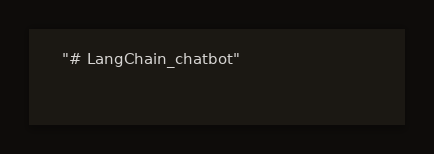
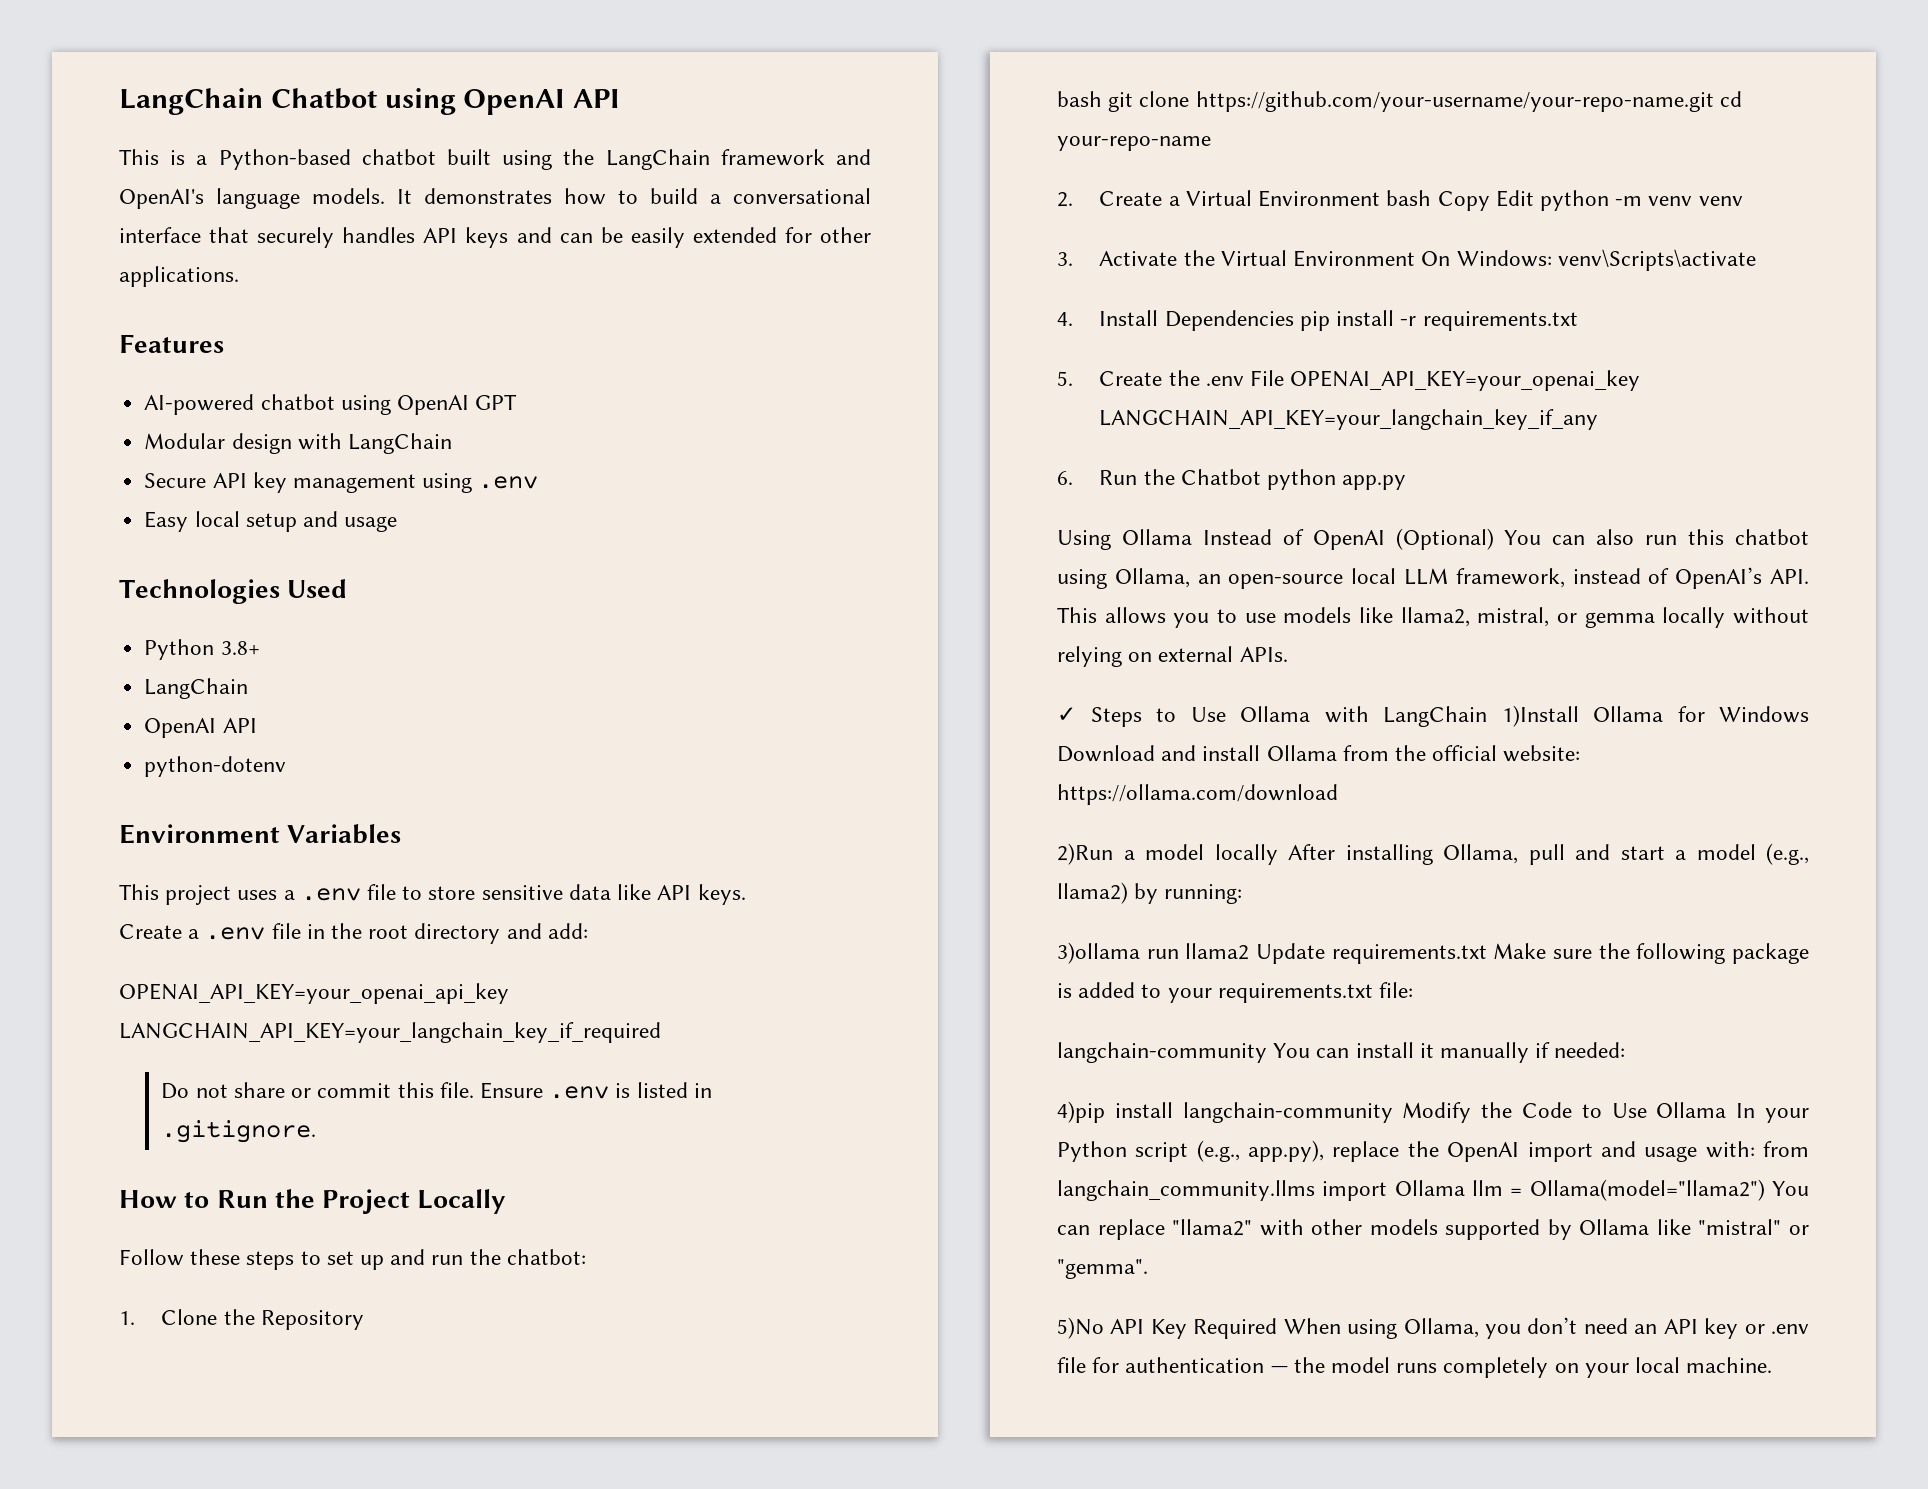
[62,53,240,68] "# LangChain_chatbot" -> [119,88,621,115] [119,149,871,170] [119,188,871,209] [119,227,871,248] [119,266,239,287] [119,334,224,353] [144,394,518,415] [144,433,452,454] [144,472,539,493] [144,511,398,532] [119,579,348,604] [144,639,260,660] [144,678,249,699] [144,718,257,738] [144,756,287,777] [119,824,402,844] [119,884,746,905] [119,923,588,944] [119,983,509,1004] [119,1022,661,1043] [161,1082,712,1099] [161,1120,317,1143] [119,1189,507,1214] [119,1249,586,1270] [119,1309,364,1330] [1057,91,1742,112] [1057,136,1211,151] [1057,190,1743,211] [1057,249,1756,271] [1057,310,1578,331] [1057,370,1641,391] [1099,409,1599,430] [1057,469,1407,490] [1057,528,1809,550] [1057,567,1809,589] [1057,607,1809,628] [1057,646,1288,667] [1057,705,1809,727] [1057,745,1581,762] [1057,784,1338,805] [1057,843,1809,865] [1057,882,1243,904] [1057,942,1809,964] [1057,982,1414,1003] [1057,1042,1626,1063] [1057,1101,1809,1123] [1057,1140,1809,1162] [1057,1179,1809,1201] [1057,1219,1809,1240] [1057,1259,1148,1279] [1057,1317,1809,1339] [1057,1357,1773,1378] LangChain Chatbot using OpenAI API // This is a Python-based chatbot built using the LangChain framework and OpenAI's language models. It demonstrates how to build a conversational interface that securely handles API keys and can be easily extended for other applications. // Features // AI-powered chatbot using OpenAI GPT // Modular design with LangChain // Secure API key management using .env // Easy local setup and usage // Technologies Used // Python 3.8+ // LangChain // OpenAI API // python-dotenv // Environment Variables // This project uses a .env file to store sensitive data like API keys. // Create a .env file in the root directory and add: // OPENAI_API_KEY=your_openai_api_key LANGCHAIN_API_KEY=your_langchain_key_if_required // Do not share or commit this file. Ensure .env is listed in .gitignore. // How to Run the Project Locally // Follow these steps to set up and run the chatbot: // 1. Clone the Repository // bash git clone https://github.com/your-username/your-repo-name.git cd your-repo-name // 2. Create a Virtual Environment bash Copy Edit python -m venv venv // 3. Activate the Virtual Environment On Windows: venv\Scripts\activate // 4. Install Dependencies pip install -r requirements.txt // 5. Create the .env File OPENAI_API_KEY=your_openai_key LANGCHAIN_API_KEY=your_langchain_key_if_any // 6. Run the Chatbot python app.py // Using Ollama Instead of OpenAI (Optional) You can also run this chatbot using Ollama, an open-source local LLM framework, instead of OpenAI’s API. This allows you to use models like llama2, mistral, or gemma locally without relying on external APIs. // ✓ Steps to Use Ollama with LangChain 1)Install Ollama for Windows Download and install Ollama from the official website: https://ollama.com/download // 2)Run a model locally After installing Ollama, pull and start a model (e.g., llama2) by running: // 3)ollama run llama2 Update requirements.txt Make sure the following package is added to your requirements.txt file: // langchain-community You can install it manually if needed: // 4)pip install langchain-community Modify the Code to Use Ollama In your Python script (e.g., app.py), replace the OpenAI import and usage with: from langchain_community.llms import Ollama llm = Ollama(model="llama2") You can replace "llama2" with other models supported by Ollama like "mistral" or "gemma". // 5)No API Key Required When using Ollama, you don’t need an API key or .env file for authentication — the model runs completely on your local machine.

